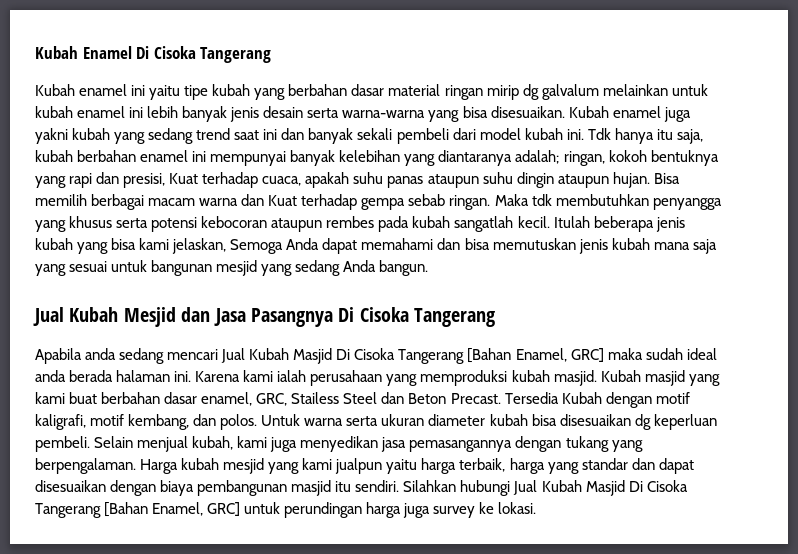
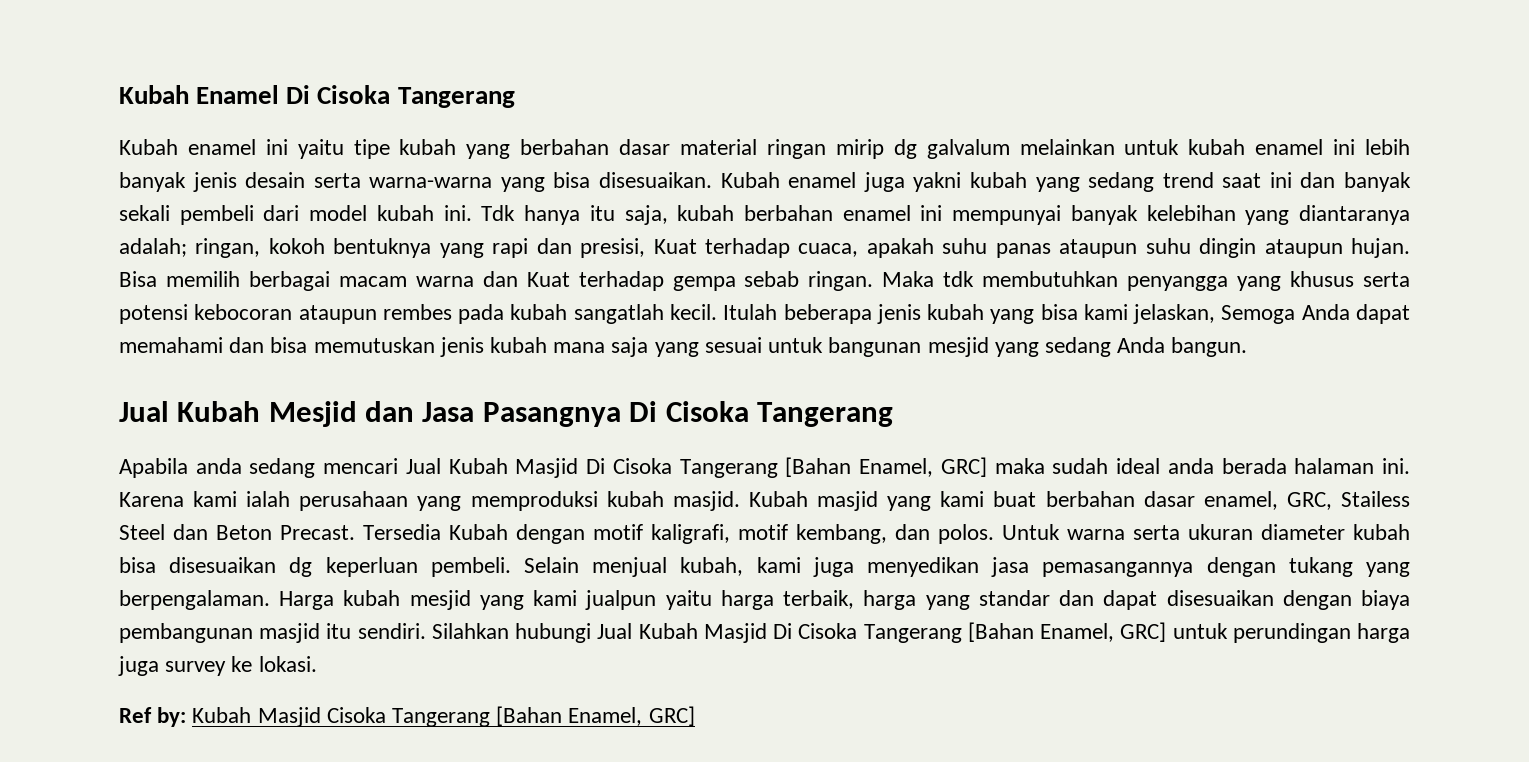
(537, 508) none -> [119,706,695,727] // Ref by: Kubah Masjid Cisoka Tangerang [Bahan Enamel, GRC]

